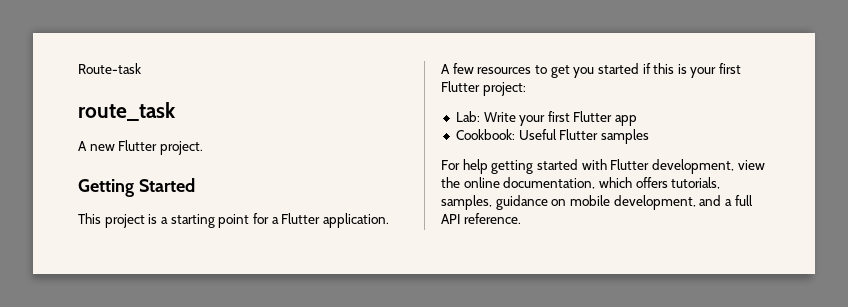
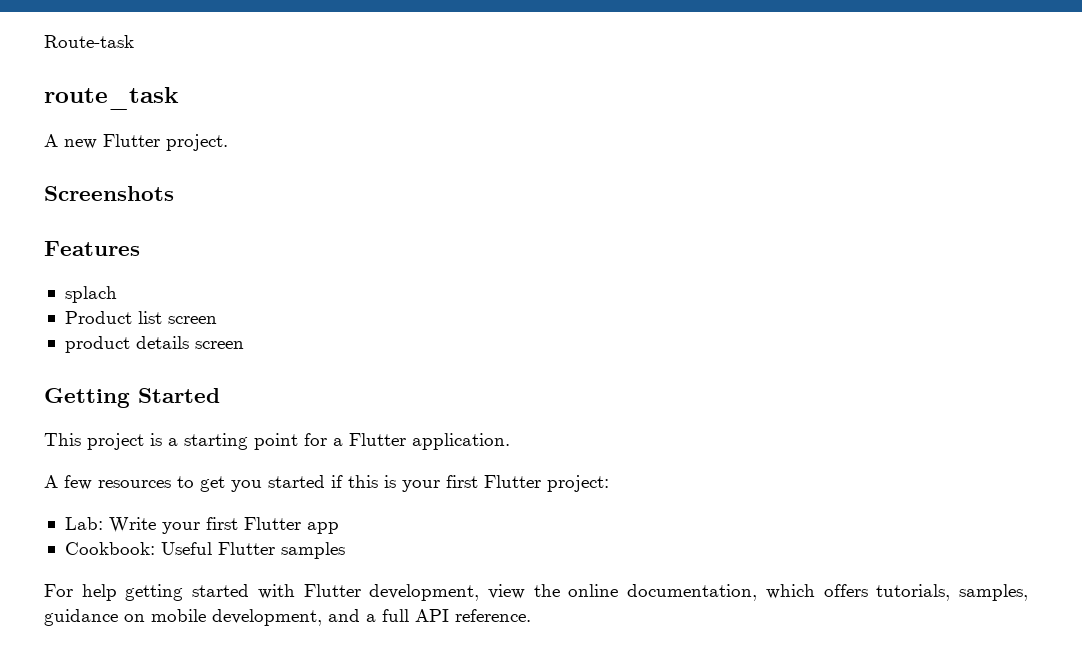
(203, 148) none -> [44,186,174,201] [44,241,140,256] [64,286,117,303] [64,311,217,324] [64,336,244,353] // Screenshots // Features // splach // Product list screen // product details screen

